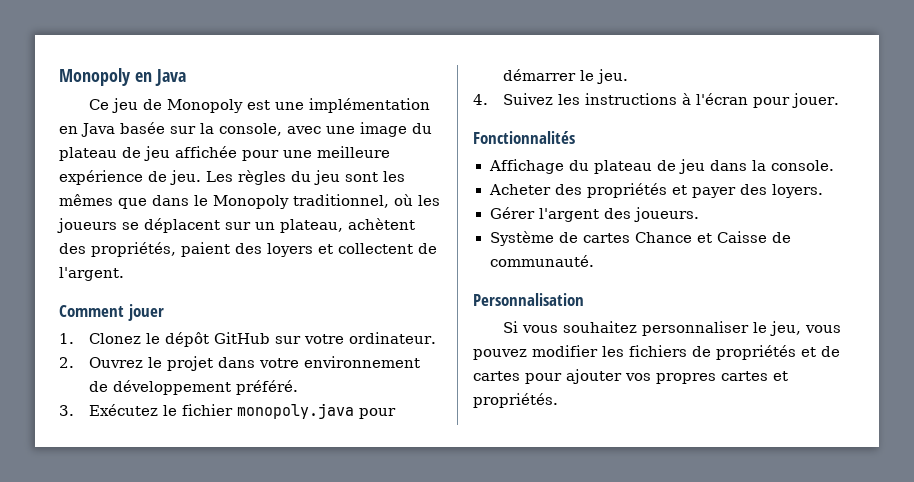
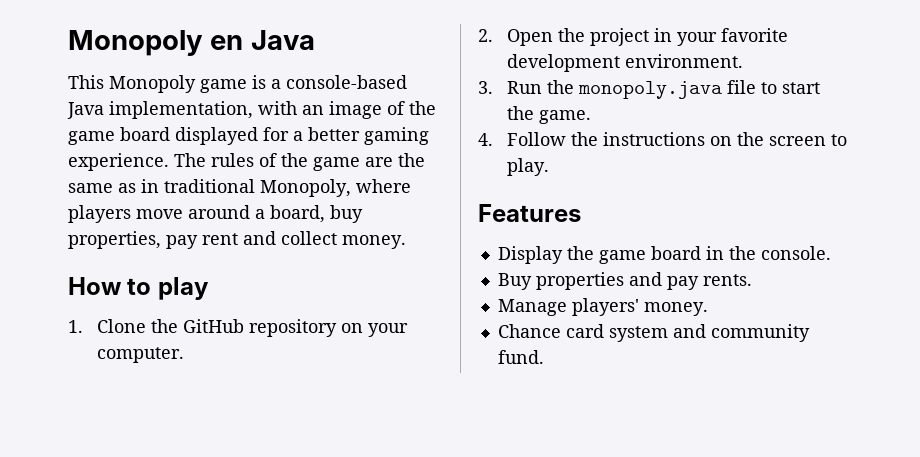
[88,98,430,113] [59,122,432,137] [59,146,390,161] [59,170,405,185] [59,194,440,209] [57,218,415,233] [59,242,437,257] [59,267,124,281] [59,304,164,321] [59,332,436,347] [59,356,420,371] [88,380,298,395] [59,403,396,419] [502,69,628,84] [473,93,839,108] [473,131,575,144] [488,159,834,174] [488,183,823,198] [489,207,699,222] [489,231,791,246] [489,255,594,267] [473,293,584,306] [502,321,841,336] [473,345,840,360] [473,369,788,384] [473,393,558,408] Ce jeu de Monopoly est une implémentation en Java basée sur la console, avec une image du plateau de jeu affichée pour une meilleure expérience de jeu. Les règles du jeu sont les mêmes que dans le Monopoly traditionnel, où les joueurs se déplacent sur un plateau, achètent des propriétés, paient des loyers et collectent de l'argent. // Comment jouer // 1. Clonez le dépôt GitHub sur votre ordinateur. // 2. Ouvrez le projet dans votre environnement de développement préféré. // 3. Exécutez le fichier monopoly.java pour démarrer le jeu. // 4. Suivez les instructions à l'écran pour jouer. // Fonctionnalités // Affichage du plateau de jeu dans la console. // Acheter des propriétés et payer des loyers. // Gérer l'argent des joueurs. // Système de cartes Chance et Caisse de communauté. // Personnalisation // Si vous souhaitez personnaliser le jeu, vous pouvez modifier les fichiers de propriétés et de cartes pour ajouter vos propres cartes et propriétés. -> [68,75,407,93] [67,101,436,119] [68,127,429,145] [68,153,425,171] [68,179,411,197] [68,205,363,223] [68,231,406,249] [68,277,209,300] [68,319,409,337] [97,347,185,363] [478,28,789,46] [507,54,744,72] [478,80,821,99] [507,106,592,124] [478,132,848,146] [507,158,550,176] [478,204,581,222] [497,246,831,264] [497,272,752,290] [497,298,708,316] [497,324,810,342] [497,350,544,364] This Monopoly game is a console-based Java implementation, with an image of the game board displayed for a better gaming experience. The rules of the game are the same as in traditional Monopoly, where players move around a board, buy properties, pay rent and collect money. // How to play // 1. Clone the GitHub repository on your computer. // 2. Open the project in your favorite development environment. // 3. Run the monopoly.java file to start the game. // 4. Follow the instructions on the screen to play. // Features // Display the game board in the console. // Buy properties and pay rents. // Manage players' money. // Chance card system and community fund.

